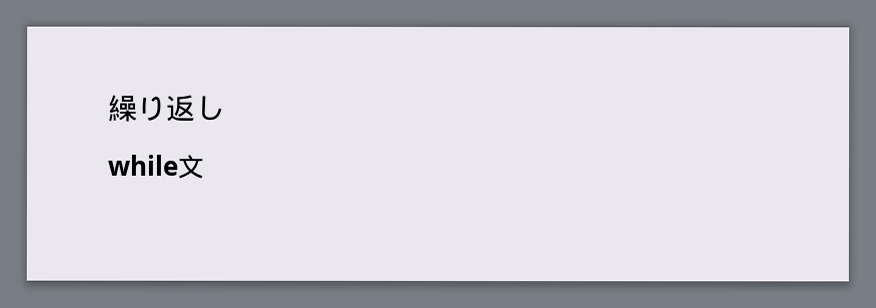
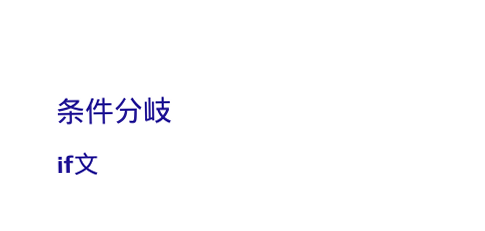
[108,94,225,122] [107,154,178,176] 繰り返し // while -> [55,96,173,126] [56,154,74,174] 条件分岐 // if

